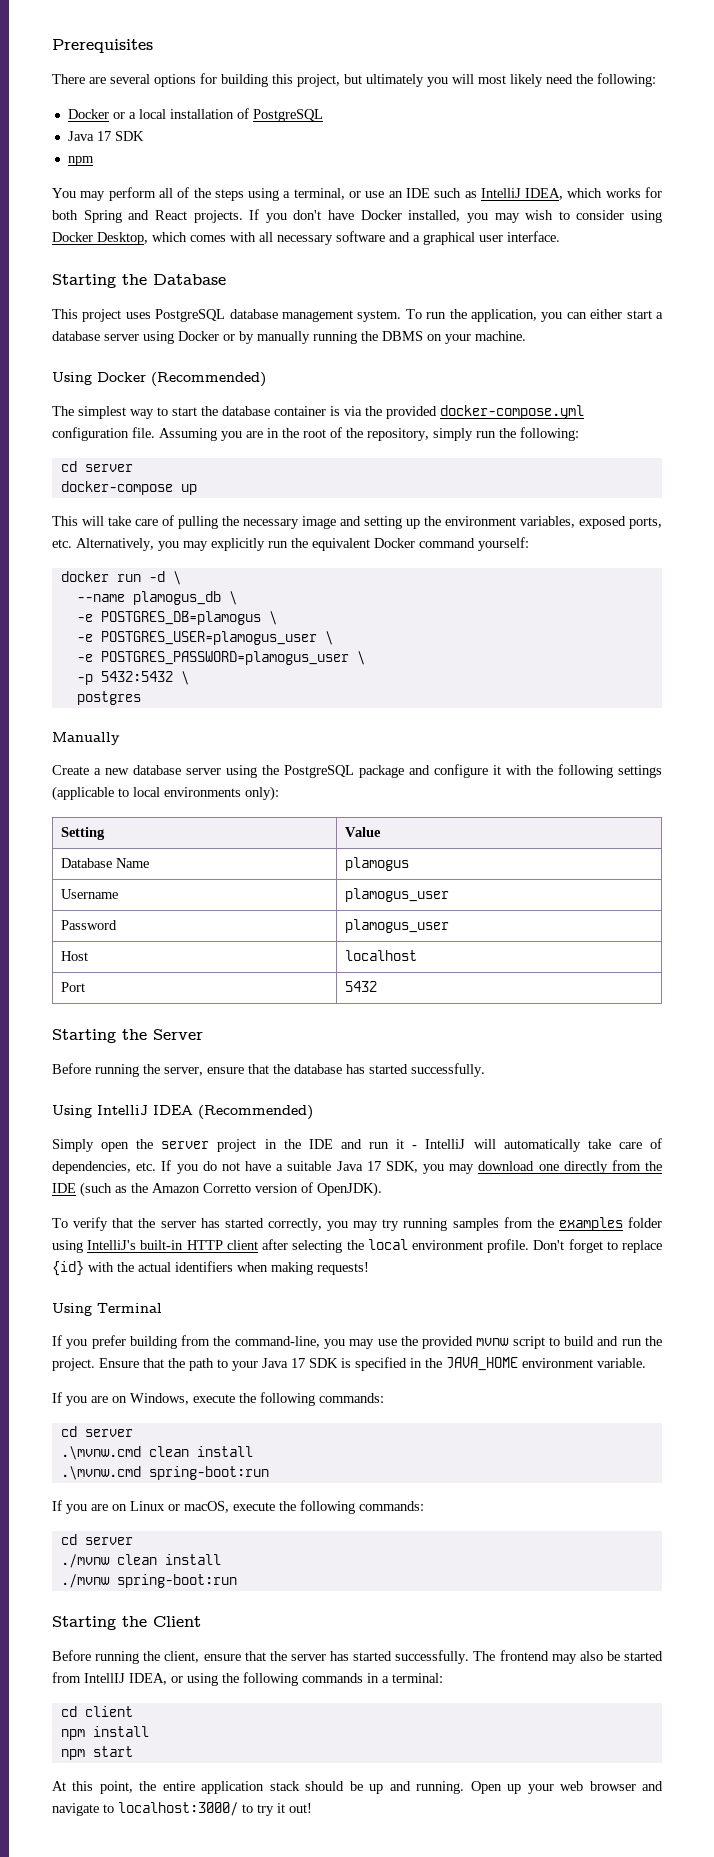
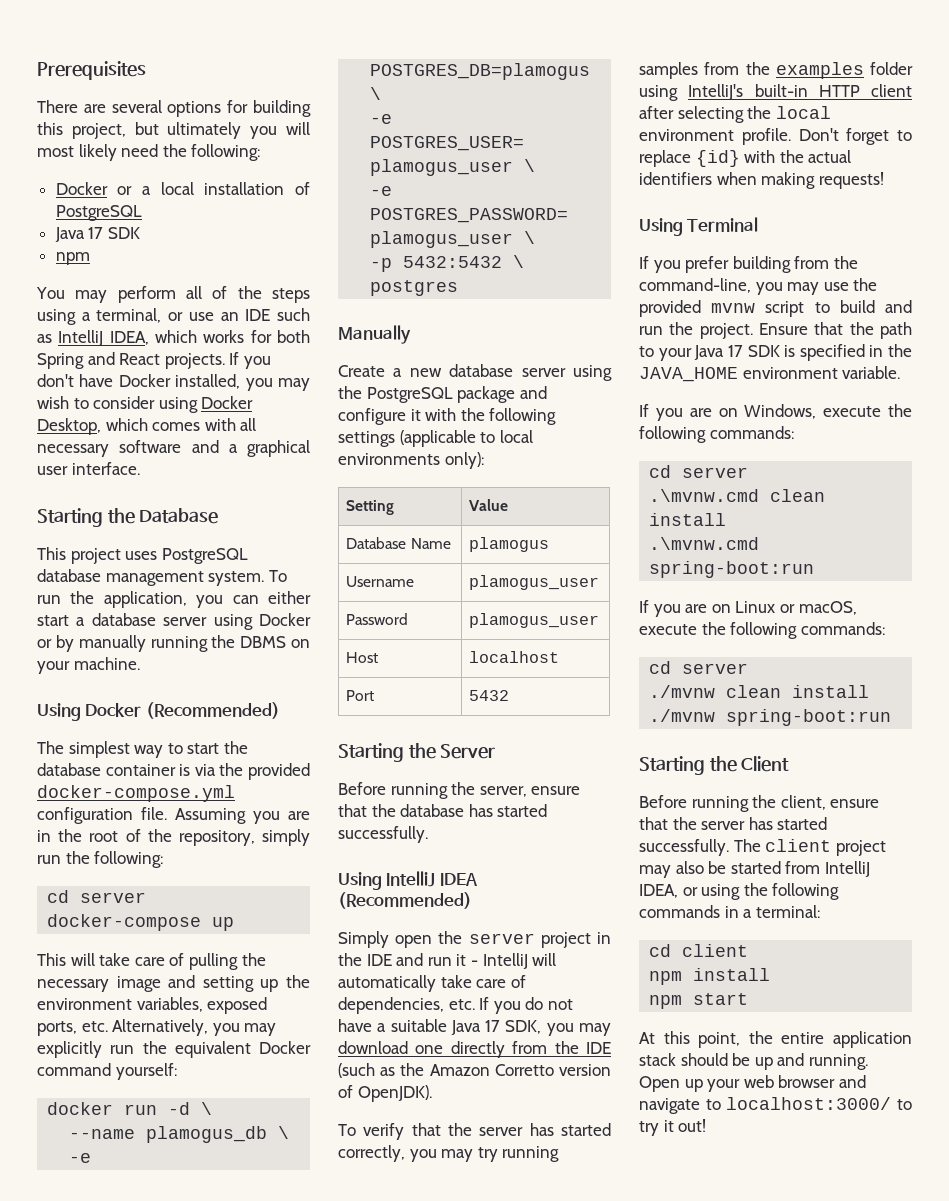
[499,1650,549,1661] frontend -> [765,839,886,856] client project
[84,1673,125,1683] IntellIJ -> [824,861,870,877] IntelliJ

